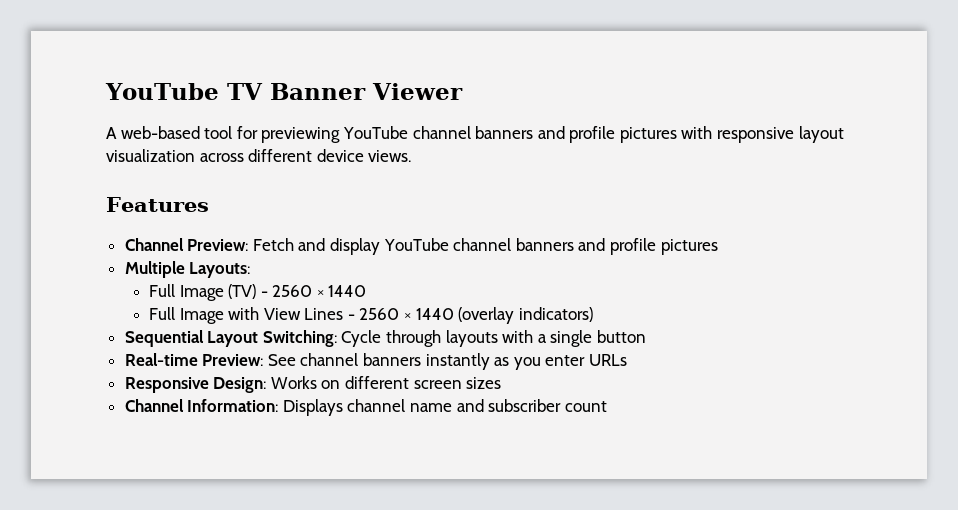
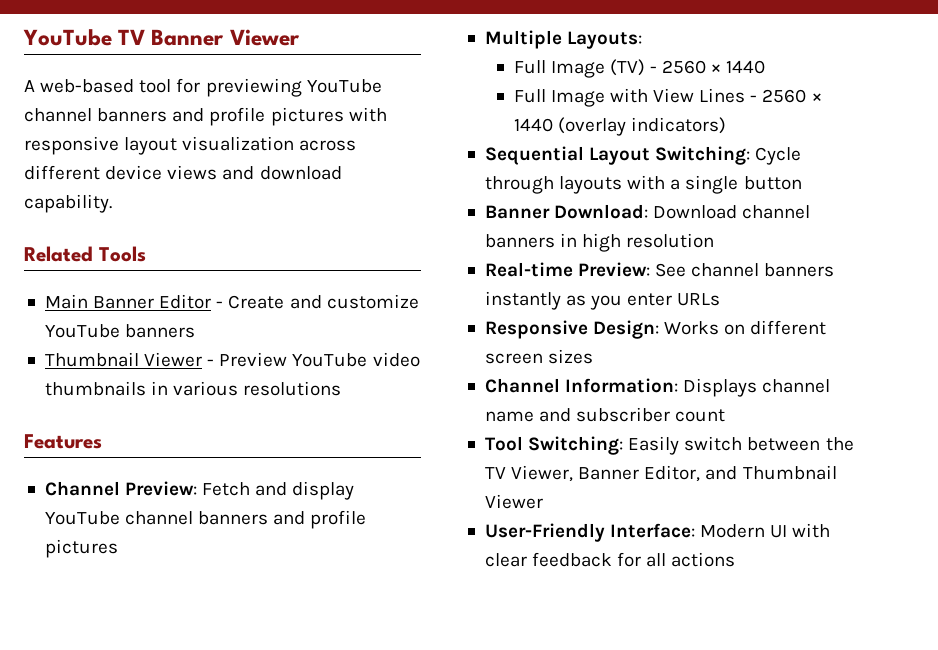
[368,150,412,162] views. -> [167,165,342,180] [24,194,112,213] [24,246,146,262] [44,294,419,309] [44,324,196,338] [44,352,420,367] [44,381,342,396] views and download capability. // Related Tools // Main Banner Editor - Create and customize YouTube banners // Thumbnail Viewer - Preview YouTube video thumbnails in various resolutions
(647, 336) none -> [484,204,811,219] [484,233,715,252] // Banner Download: Download channel banners in high resolution
(607, 406) none -> [484,436,854,455] [484,465,837,482] [484,494,543,509] [484,523,831,542] [484,552,736,567] // Tool Switching: Easily switch between the TV Viewer, Banner Editor, and Thumbnail Viewer // User-Friendly Interface: Modern UI with clear feedback for all actions

